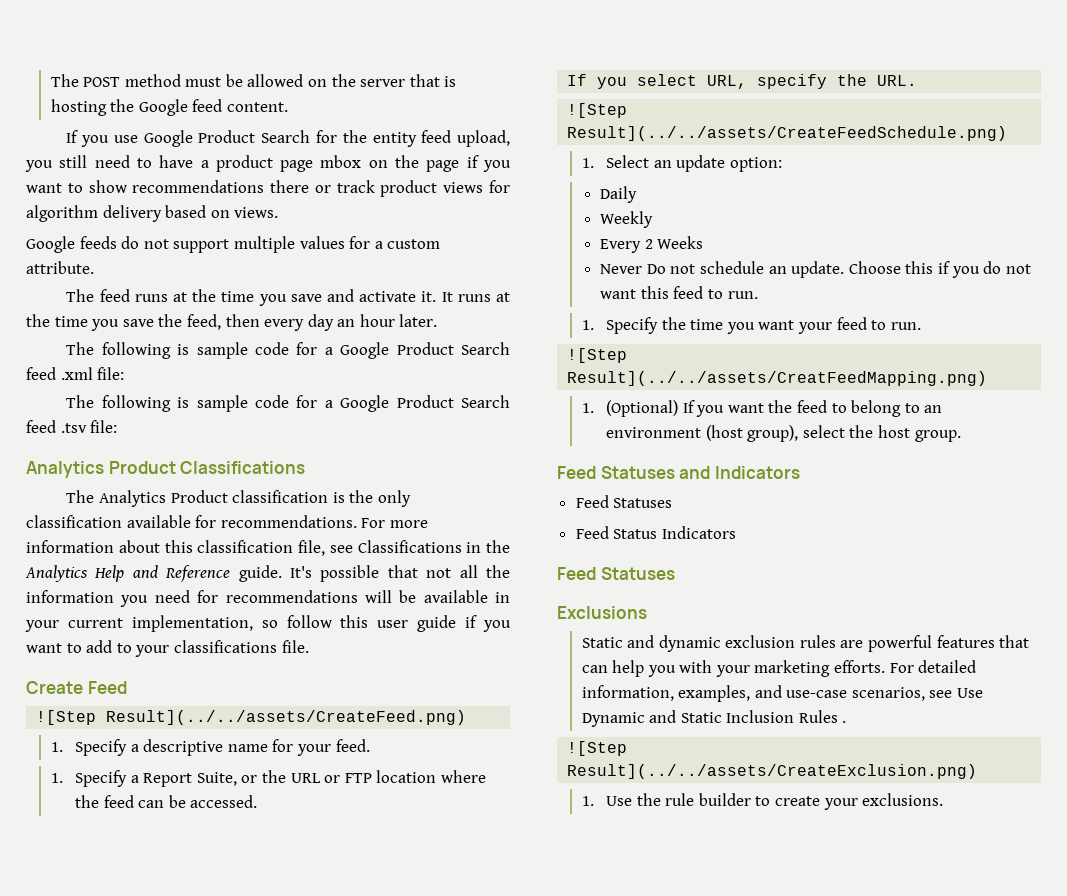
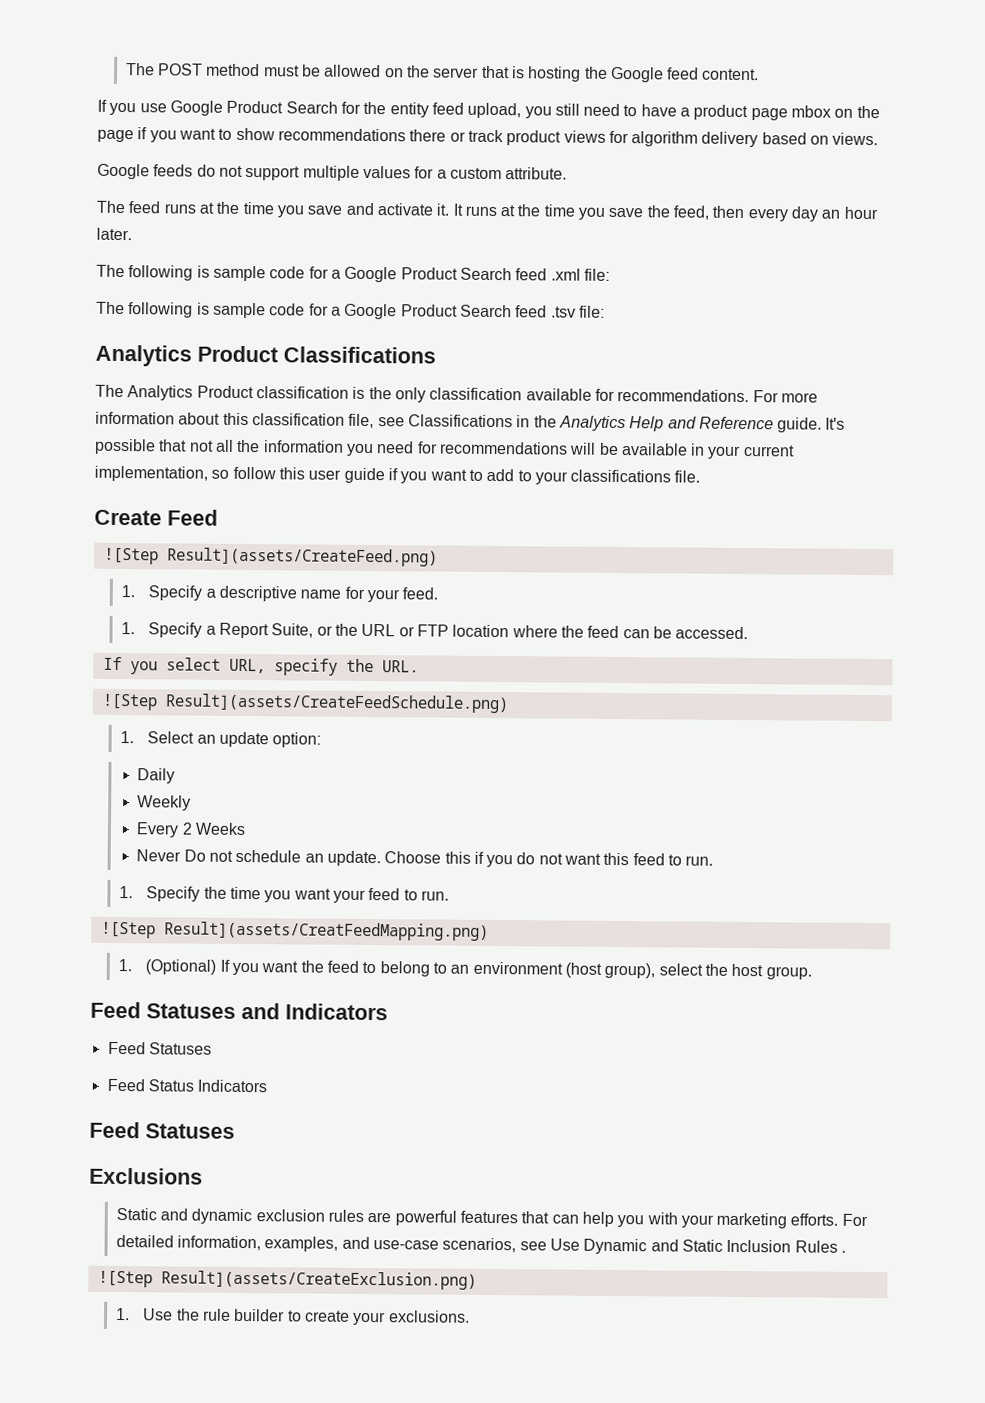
[106,710,467,725] Result](../../assets/CreateFeed.png) -> [166,547,438,567] Result](assets/CreateFeed.png)
[567,126,1008,141] Result](../../assets/CreateFeedSchedule.png) -> [164,693,509,714] Result](assets/CreateFeedSchedule.png)
[567,371,988,386] Result](../../assets/CreatFeedMapping.png) -> [163,921,489,941] Result](assets/CreatFeedMapping.png)
[567,764,978,779] Result](../../assets/CreateExclusion.png) -> [160,1270,477,1290] Result](assets/CreateExclusion.png)

